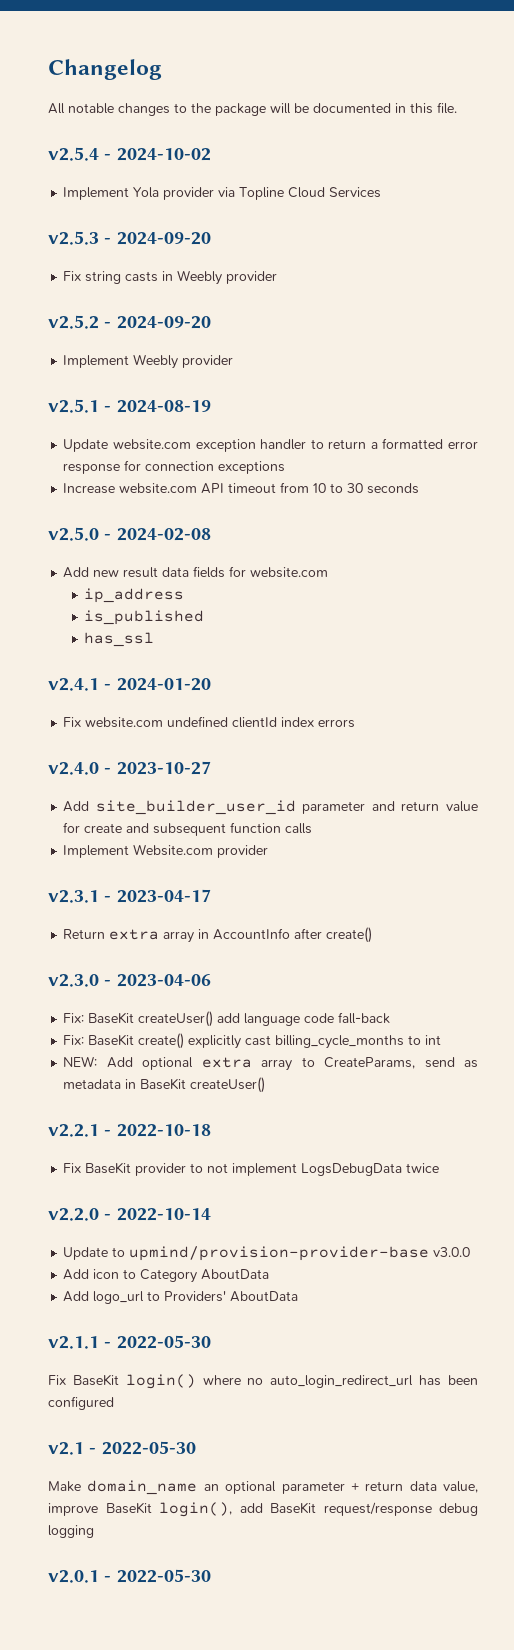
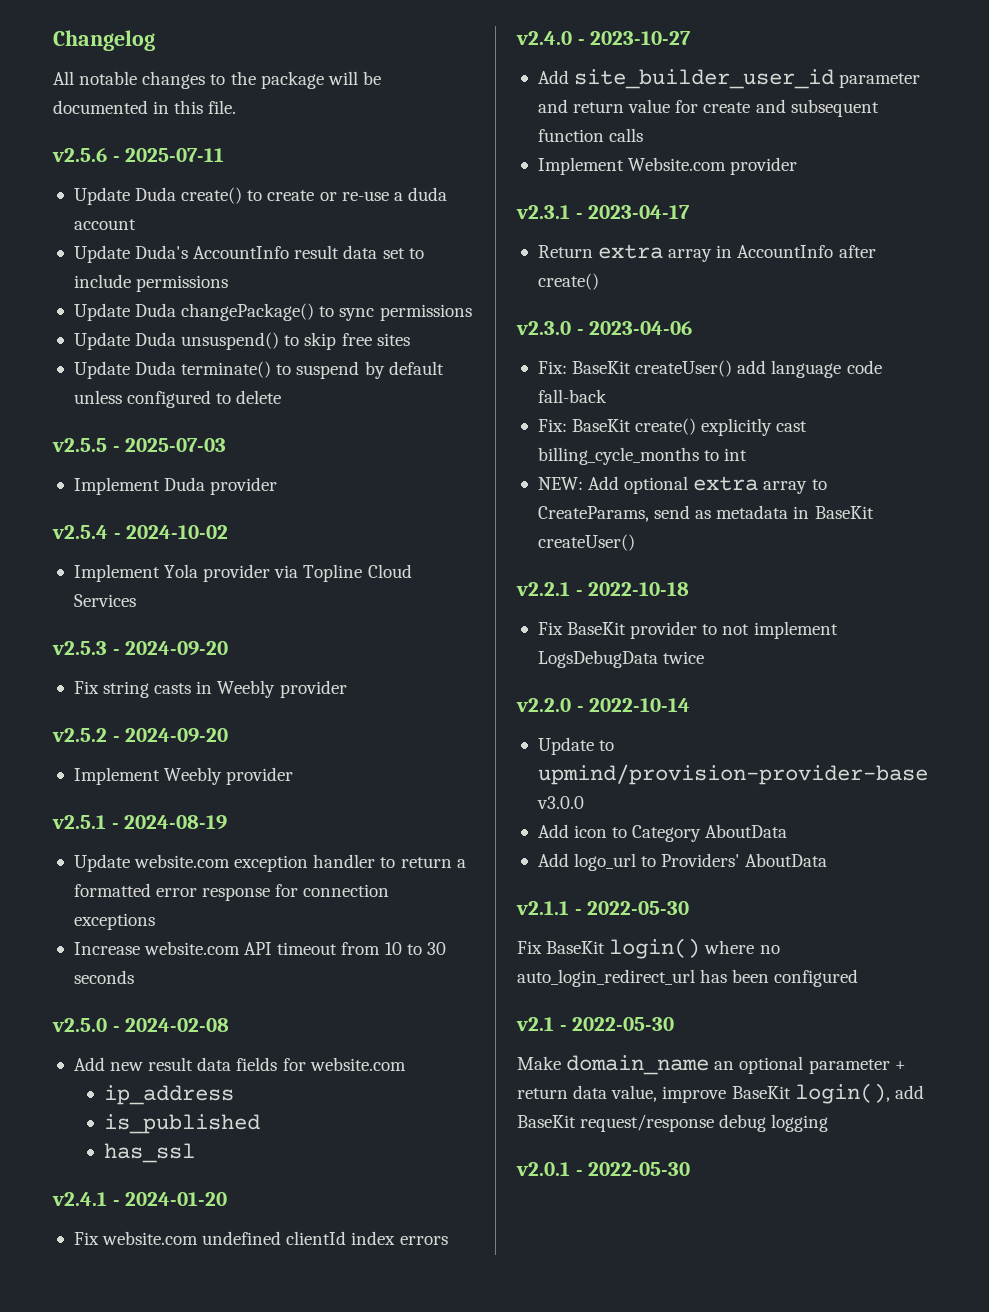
(457, 108) none -> [52,148,225,162] [73,187,447,205] [73,219,136,230] [73,245,424,263] [73,274,229,292] [73,303,472,321] [73,332,410,350] [73,361,444,379] [73,390,282,408] [52,438,227,452] [73,477,278,495] // v2.5.6 - 2025-07-11 // Update Duda create() to create or re-use a duda account // Update Duda's AccountInfo result data set to include permissions // Update Duda changePackage() to sync permissions // Update Duda unsuspend() to skip free sites // Update Duda terminate() to suspend by default unless configured to delete // v2.5.5 - 2025-07-03 // Implement Duda provider

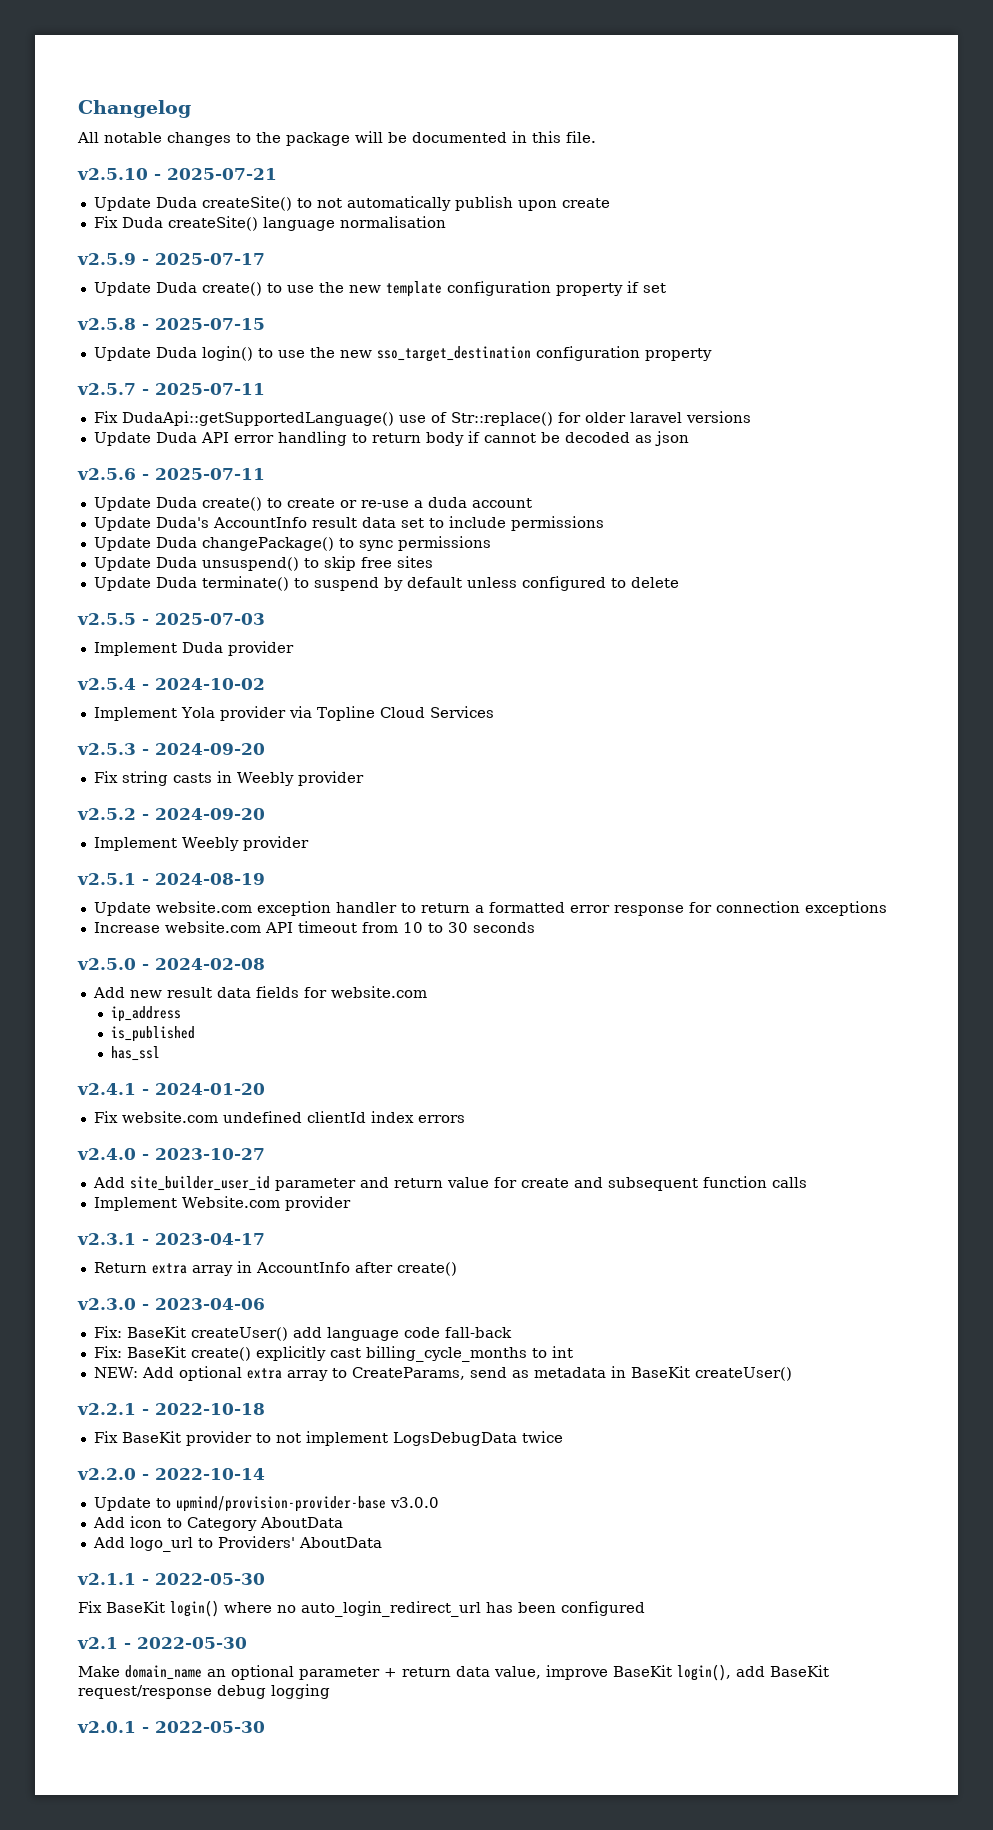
(237, 107) none -> [77,168,277,180] [93,196,610,211] [93,216,446,231] [77,253,265,265] [93,281,666,297] [77,318,265,330] [93,346,712,362] [77,383,265,395] [93,411,751,426] [93,431,689,446] // v2.5.10 - 2025-07-21 // Update Duda createSite() to not automatically publish upon create // Fix Duda createSite() language normalisation // v2.5.9 - 2025-07-17 // Update Duda create() to use the new template configuration property if set // v2.5.8 - 2025-07-15 // Update Duda login() to use the new sso_target_destination configuration property // v2.5.7 - 2025-07-11 // Fix DudaApi::getSupportedLanguage() use of Str::replace() for older laravel versions // Update Duda API error handling to return body if cannot be decoded as json

